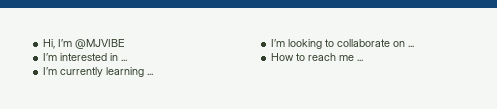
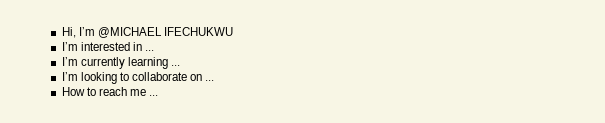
[75,39,125,49] @MJVIBE -> [97,27,233,38] @MICHAEL IFECHUKWU

